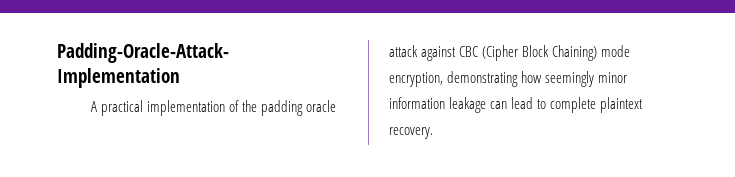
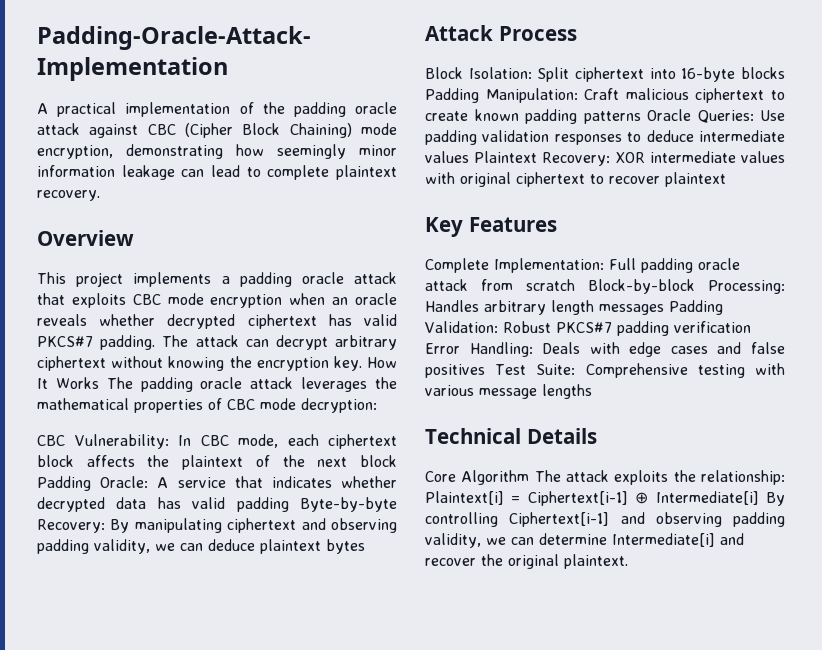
(433, 133) none -> [37,230,134,246] [37,272,397,287] [37,293,397,308] [37,314,397,329] [37,335,397,350] [37,356,397,371] [37,377,397,392] [37,398,377,413] [37,434,397,449] [37,455,398,470] [37,476,397,491] [37,497,397,512] [37,518,397,533] [37,539,365,554] [425,25,577,41] [425,67,785,82] [425,88,785,103] [425,109,785,124] [425,130,785,145] [425,151,785,166] [425,172,726,187] [425,217,557,237] [425,258,740,273] [425,279,785,294] [425,300,723,315] [425,321,751,336] [425,342,785,357] [425,363,785,378] [425,384,592,399] [425,428,597,444] [425,470,785,485] [425,491,785,506] [425,512,785,527] [425,533,744,548] [425,554,628,569] // Overview // This project implements a padding oracle attack that exploits CBC mode encryption when an oracle reveals whether decrypted ciphertext has valid PKCS#7 padding. The attack can decrypt arbitrary ciphertext without knowing the encryption key. How It Works The padding oracle attack leverages the mathematical properties of CBC mode decryption: // CBC Vulnerability: In CBC mode, each ciphertext block affects the plaintext of the next block Padding Oracle: A service that indicates whether decrypted data has valid padding Byte-by-byte Recovery: By manipulating ciphertext and observing padding validity, we can deduce plaintext bytes // Attack Process // Block Isolation: Split ciphertext into 16-byte blocks Padding Manipulation: Craft malicious ciphertext to create known padding patterns Oracle Queries: Use padding validation responses to deduce intermediate values Plaintext Recovery: XOR intermediate values with original ciphertext to recover plaintext // Key Features // Complete Implementation: Full padding oracle attack from scratch Block-by-block Processing: Handles arbitrary length messages Padding Validation: Robust PKCS#7 padding verification Error Handling: Deals with edge cases and false positives Test Suite: Comprehensive testing with various message lengths // Technical Details // Core Algorithm The attack exploits the relationship: Plaintext[i] = Ciphertext[i-1] ⊕ Intermediate[i] By controlling Ciphertext[i-1] and observing padding validity, we can determine Intermediate[i] and recover the original plaintext.

